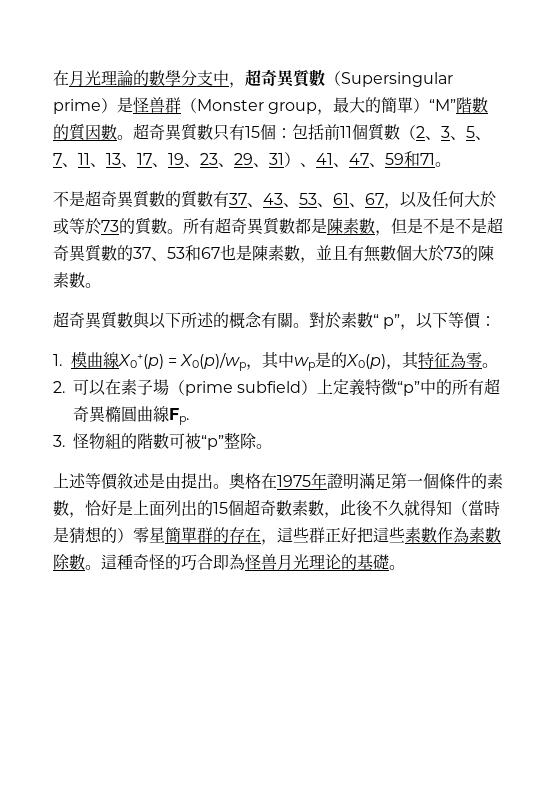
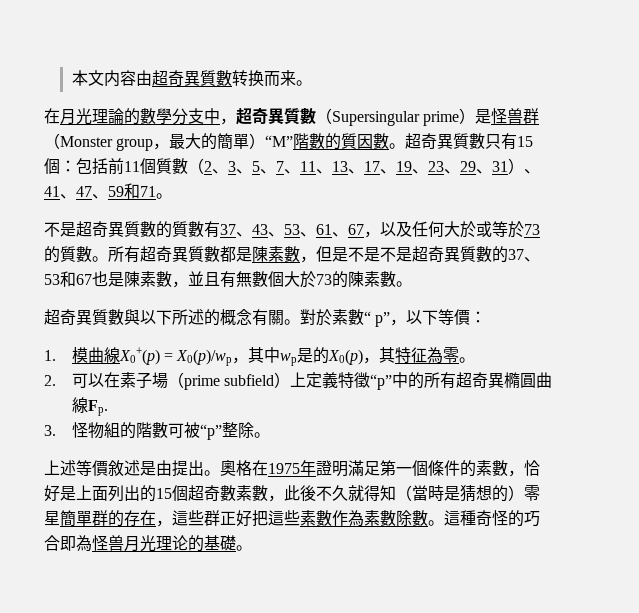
(53, 78) none -> [71,70,312,87] 本文内容由超奇異質數转换而来。 //

